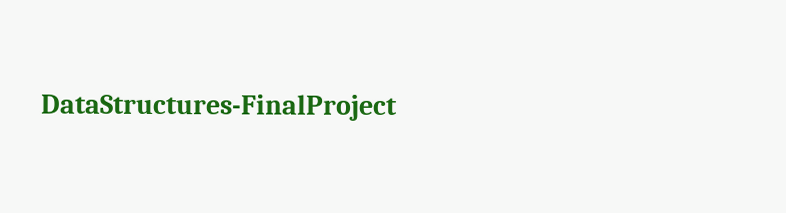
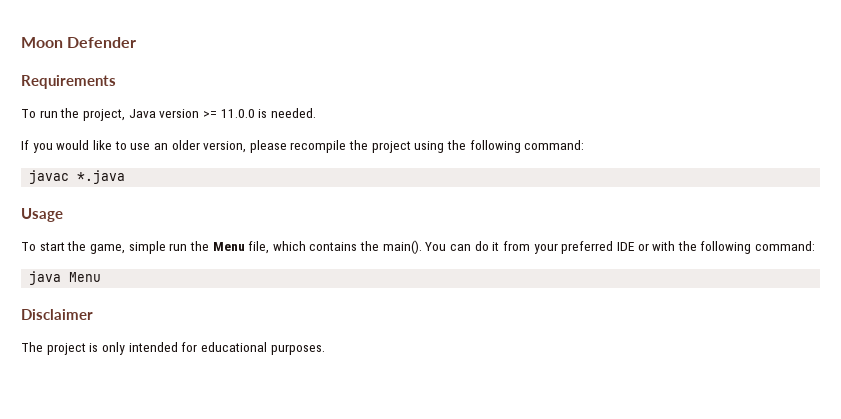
[40,93,398,122] DataStructures-FinalProject -> [21,37,137,48] [21,75,116,89] [21,108,316,121] [21,140,585,153] [29,170,126,184] [21,208,63,222] [21,240,816,254] [29,271,102,285] [21,309,93,320] [21,342,325,355] Moon Defender // Requirements // To run the project, Java version >= 11.0.0 is needed. // If you would like to use an older version, please recompile the project using the following command: // javac *.java // Usage // To start the game, simple run the Menu file, which contains the main(). You can do it from your preferred IDE or with the following command: // java Menu // Disclaimer // The project is only intended for educational purposes.

